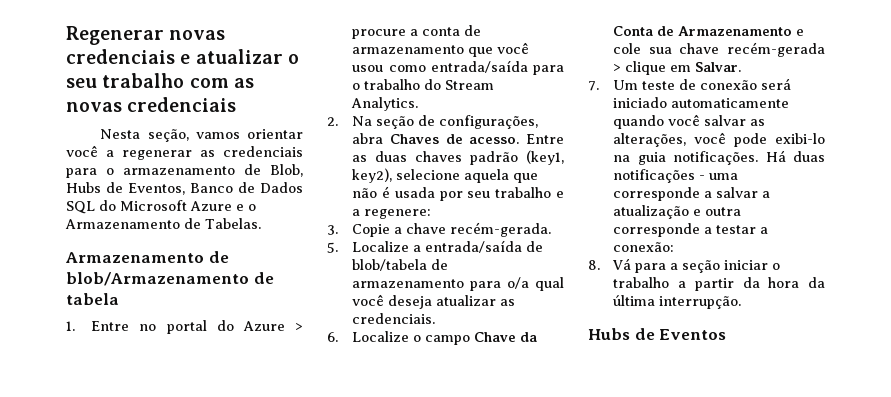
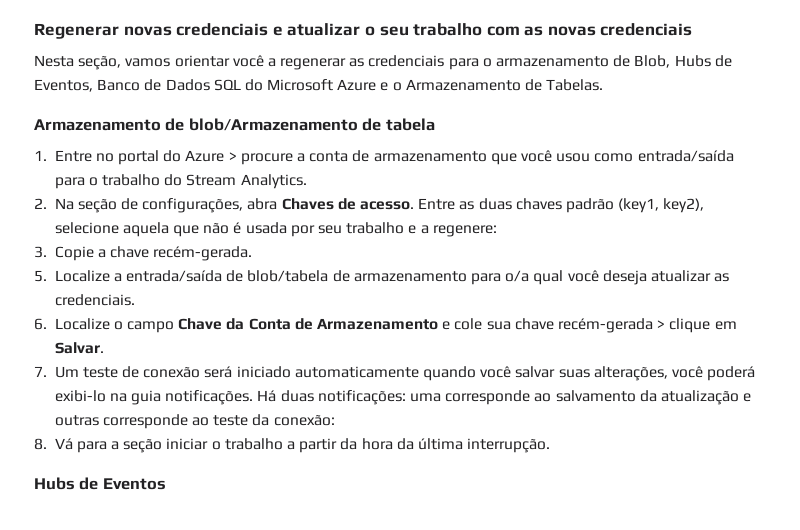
[750,119,766,126] as -> [558,369,590,378] suas
[734,133,768,147] pode -> [707,366,756,381] poderá
[613,169,739,183] [613,187,771,201] [613,205,742,219] [613,223,769,237] notificações - uma corresponde a salvar a atualização e outra corresponde a testar a -> [317,390,752,405] [54,414,270,429] notificações: uma corresponde ao salvamento da atualização e outras corresponde ao teste da

